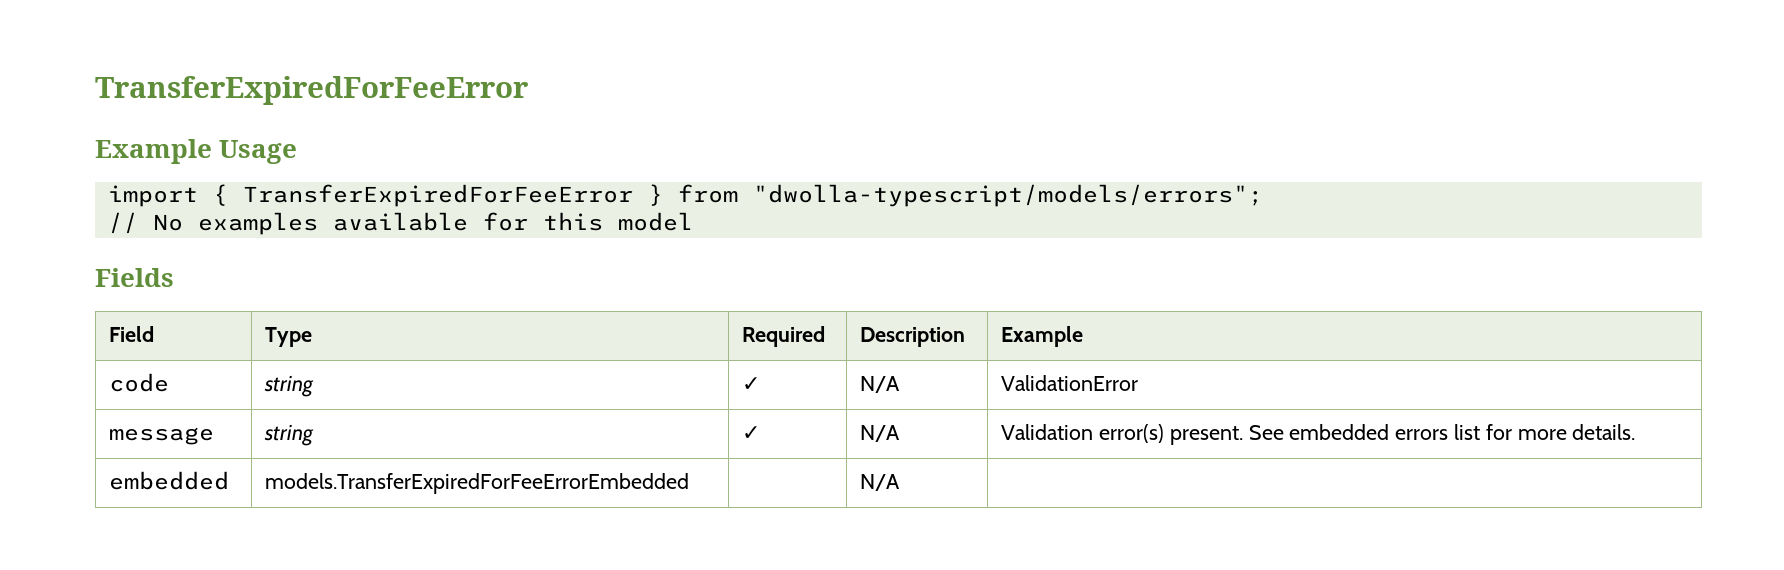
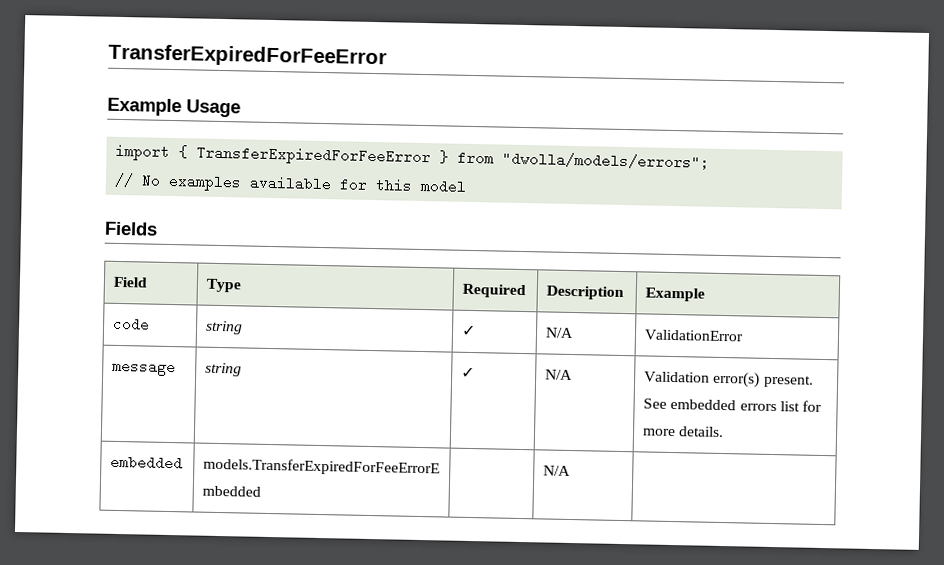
[752,184,1263,207] "dwolla-typescript/models/errors"; -> [502,151,711,170] "dwolla/models/errors";

